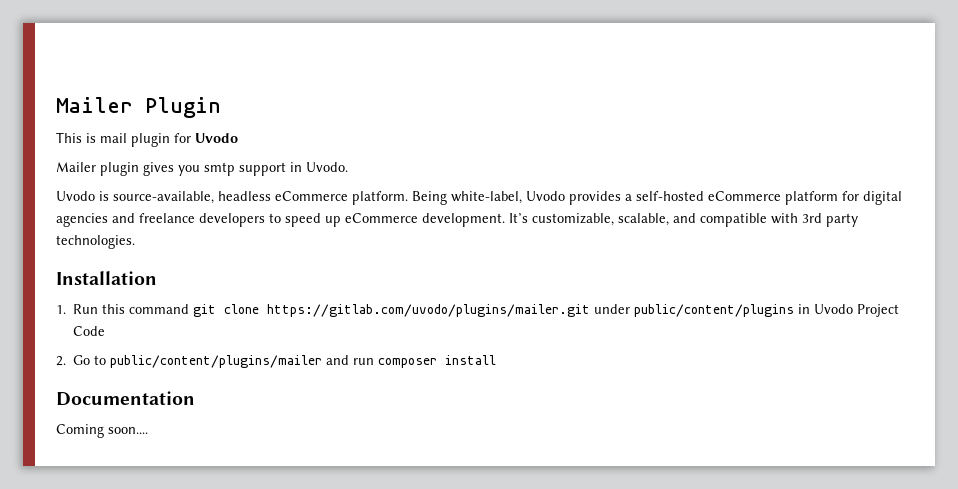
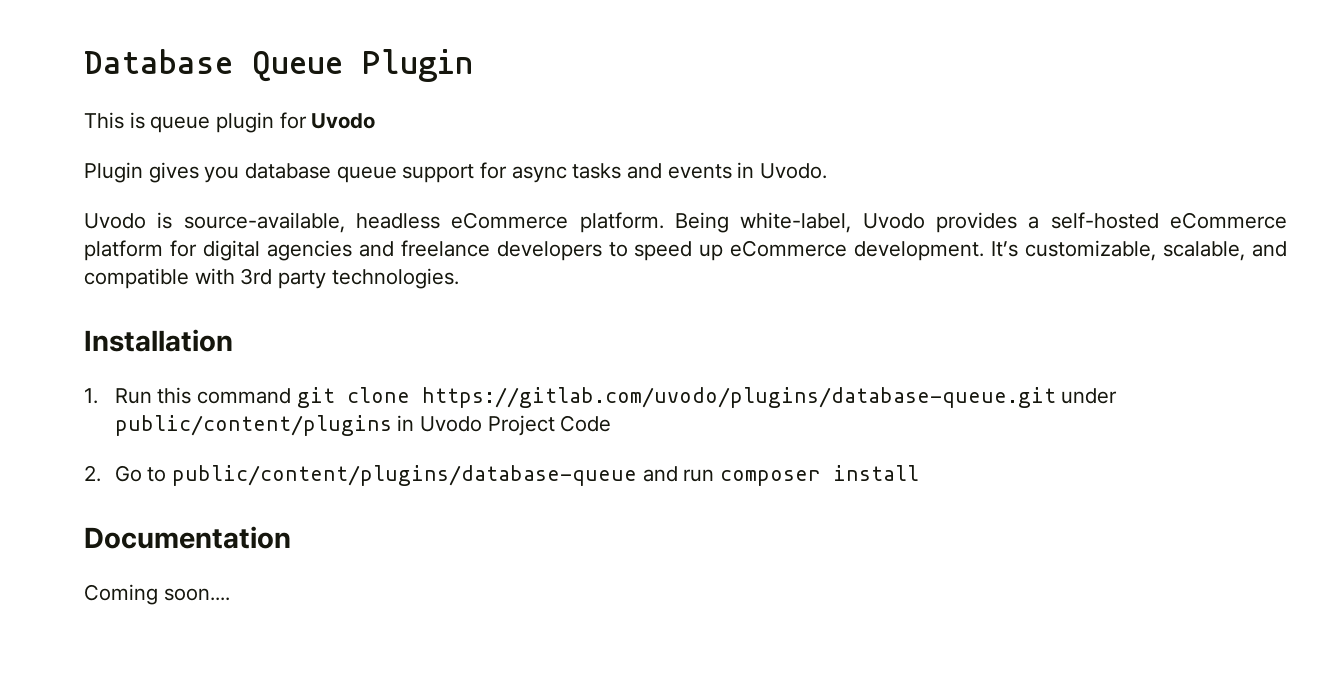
[56,97,133,113] Mailer -> [84,49,343,82] Database Queue
[100,133,127,143] mail -> [150,116,211,133] queue
[56,162,286,176] Mailer plugin gives you smtp support -> [84,162,732,183] Plugin gives you database queue support for async tasks and events
[267,304,591,317] https://gitlab.com/uvodo/plugins/mailer.git -> [421,387,1056,408] https://gitlab.com/uvodo/plugins/database-queue.git
[110,355,323,368] public/content/plugins/mailer -> [171,465,637,486] public/content/plugins/database-queue

